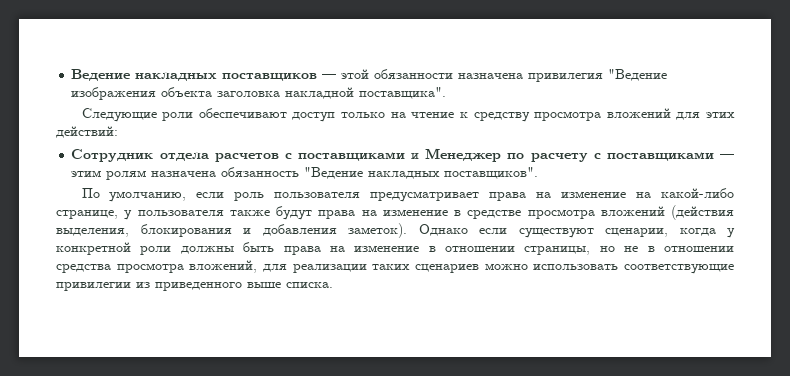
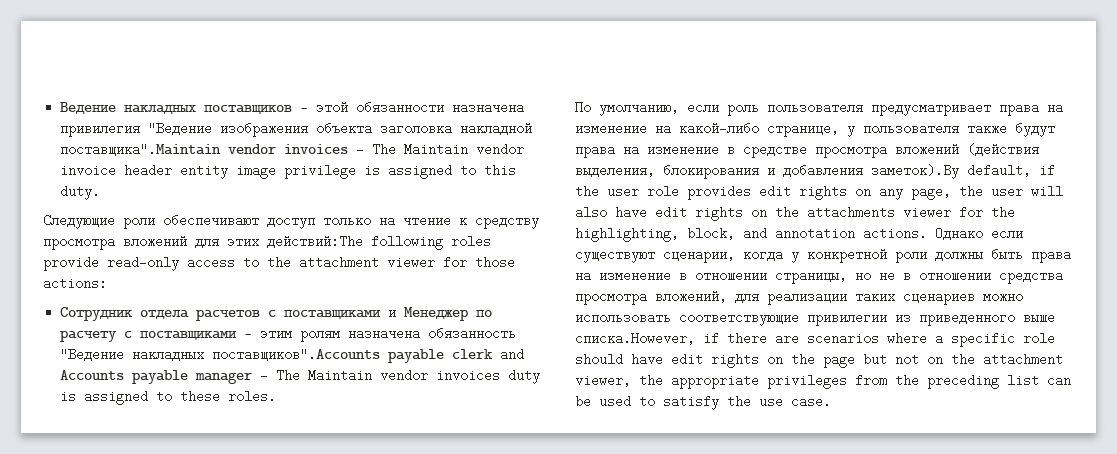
[359,87,447,99] поставщика". -> [60,141,525,157] [60,164,517,179] [60,185,101,200] поставщика".Maintain vendor invoices – The Maintain vendor invoice header entity image privilege is assigned to this duty.
[56,126,118,138] действий: -> [267,233,491,250] [43,256,515,271] [43,277,107,290] действий:The following roles provide read-only access to the attachment viewer for those actions:
[444,167,539,179] поставщиков". -> [212,346,525,363] [60,369,541,384] [60,390,277,405] поставщиков".Accounts payable clerk and Accounts payable manager – The Maintain vendor invoices duty is assigned to these roles.
[348,223,407,238] заметок). -> [871,162,1055,179] [575,185,1063,200] [575,206,1015,221] [575,227,927,242] заметок).By default, if the user role provides edit rights on any page, the user will also have edit rights on the attachments viewer for the highlighting, block, and annotation actions.
[286,282,333,288] списка. -> [575,330,1055,347] [575,353,1063,368] [575,374,1071,389] [575,395,831,410] списка.However, if there are scenarios where a specific role should have edit rights on the page but not on the attachment viewer, the appropriate privileges from the preceding list can be used to satisfy the use case.

